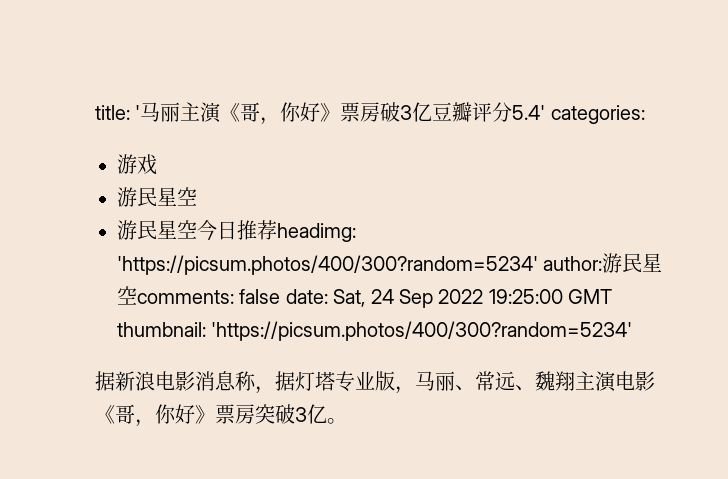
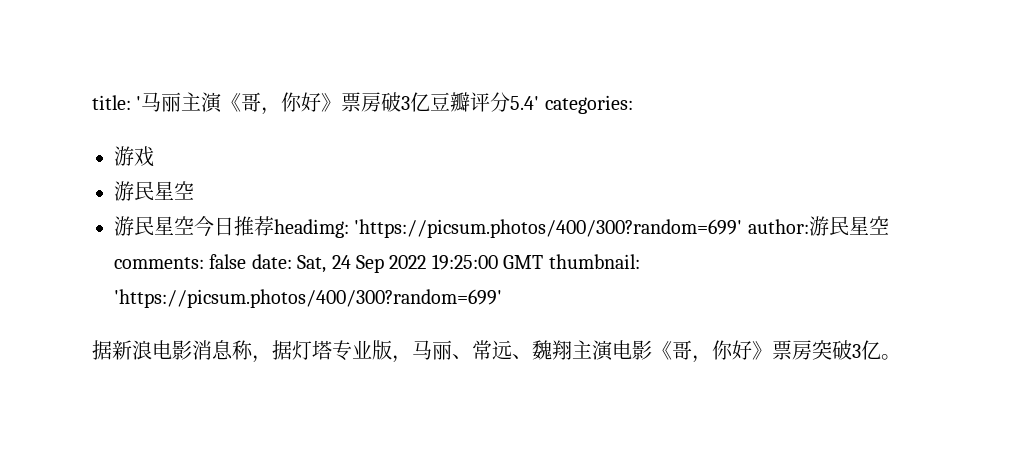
[117,255,538,275] 'https://picsum.photos/400/300?random=5234' -> [354,219,743,238] 'https://picsum.photos/400/300?random=699'
[211,321,633,341] 'https://picsum.photos/400/300?random=5234' -> [114,289,502,308] 'https://picsum.photos/400/300?random=699'

